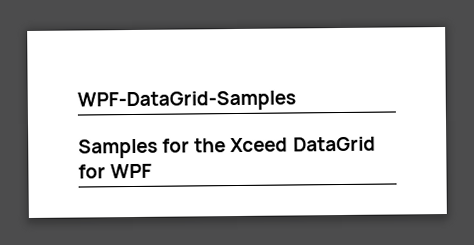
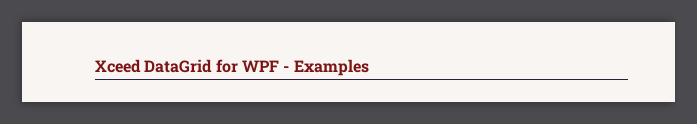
[77,90,296,112] [78,138,227,159] WPF-DataGrid-Samples // Samples for the -> (95, 66) none
(153, 171) none -> [283,59,369,76] - Examples

